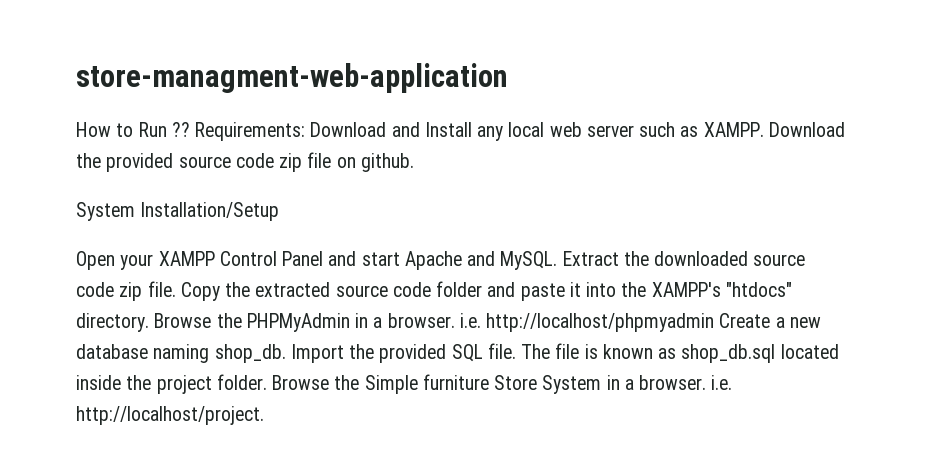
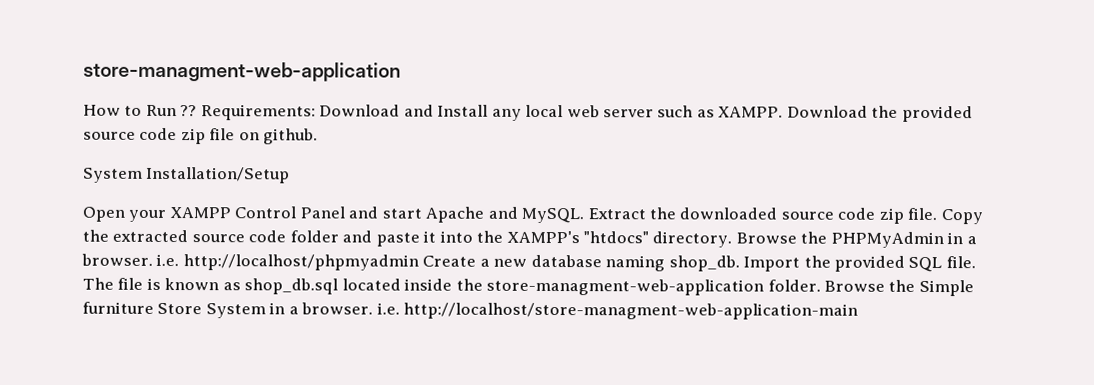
[156,375,212,394] project -> [486,278,765,296] store-managment-web-application
[76,406,264,425] http://localhost/project. -> [403,302,859,320] http://localhost/store-managment-web-application-main

